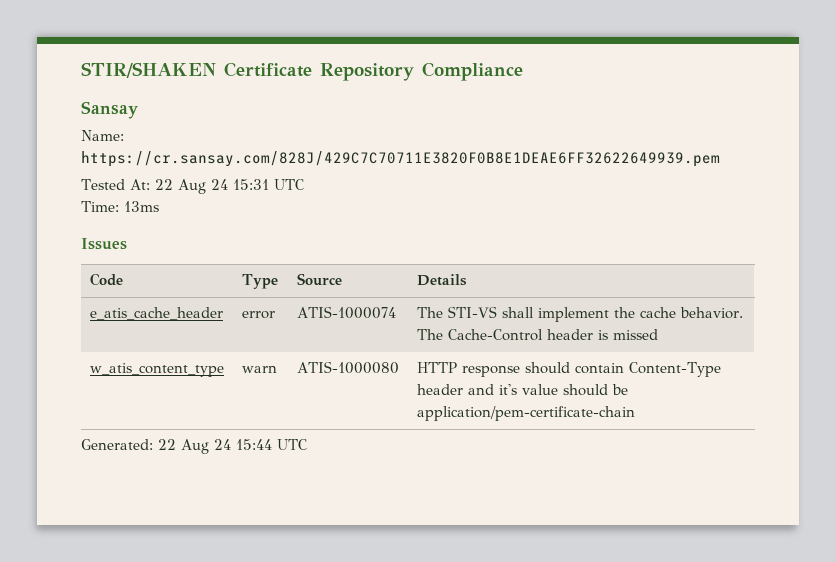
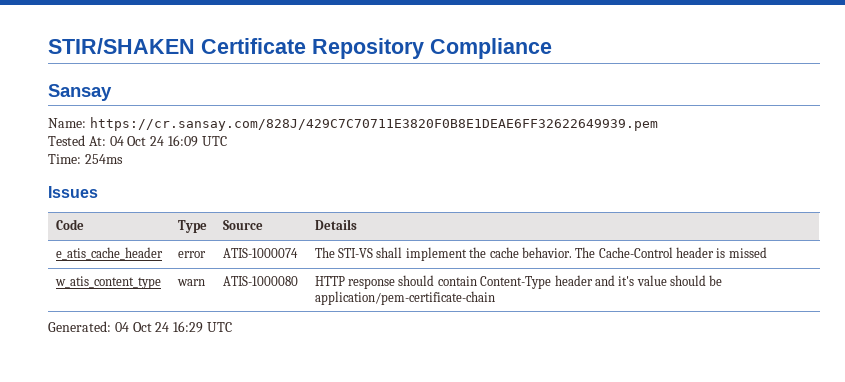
[154,179,269,194] 22 Aug 24 15:31 -> [109,135,198,147] 04 Oct 24 16:09
[124,201,159,212] 13ms -> [84,154,123,164] 254ms
[158,439,272,454] 22 Aug 24 15:44 -> [114,321,204,333] 04 Oct 24 16:29

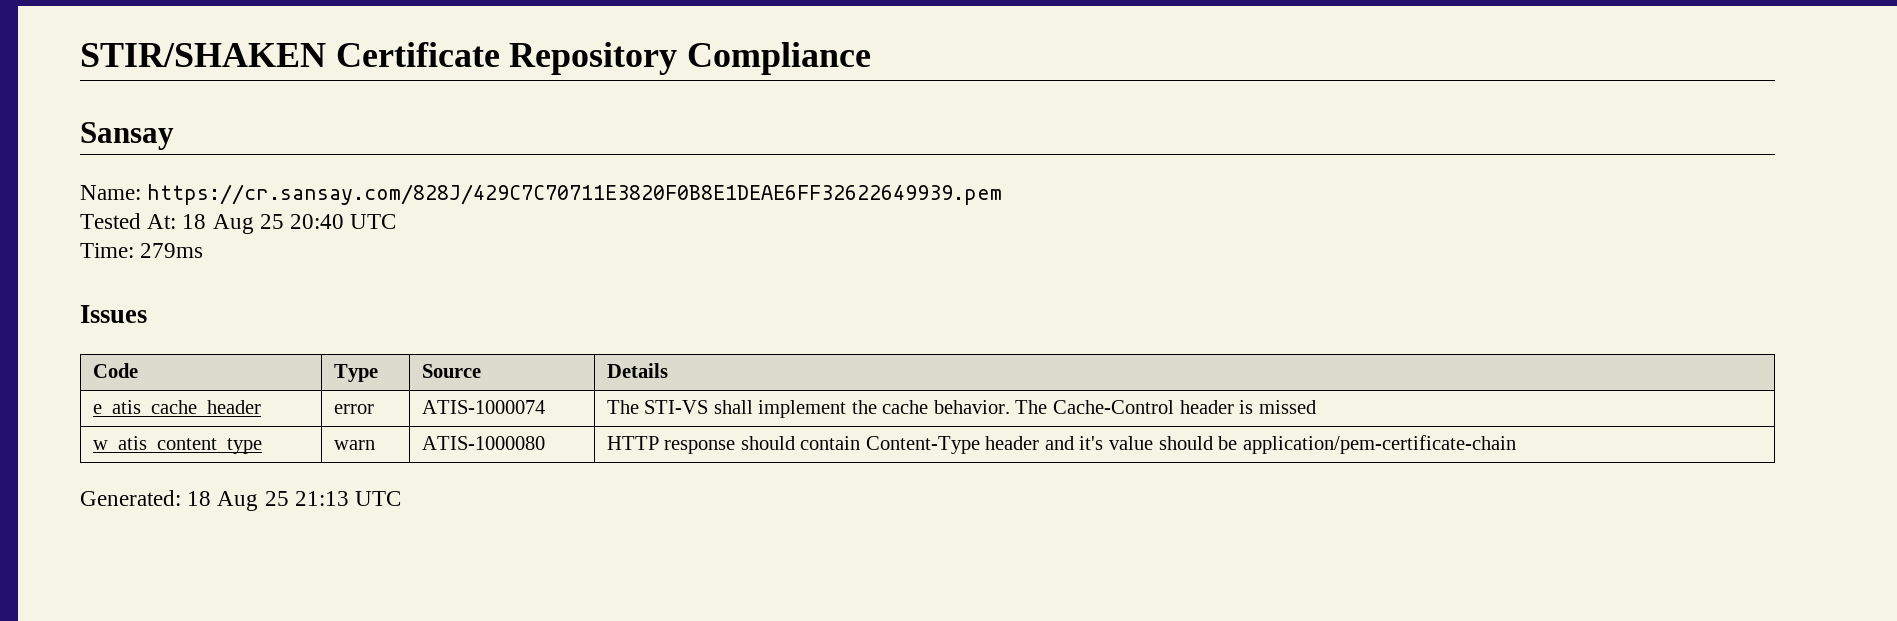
[109,135,198,147] 04 Oct 24 16:09 -> [182,214,345,234] 18 Aug 25 20:40
[84,154,123,164] 254ms -> [140,243,204,258] 279ms
[114,321,204,333] 04 Oct 24 16:29 -> [187,491,349,511] 18 Aug 25 21:13

